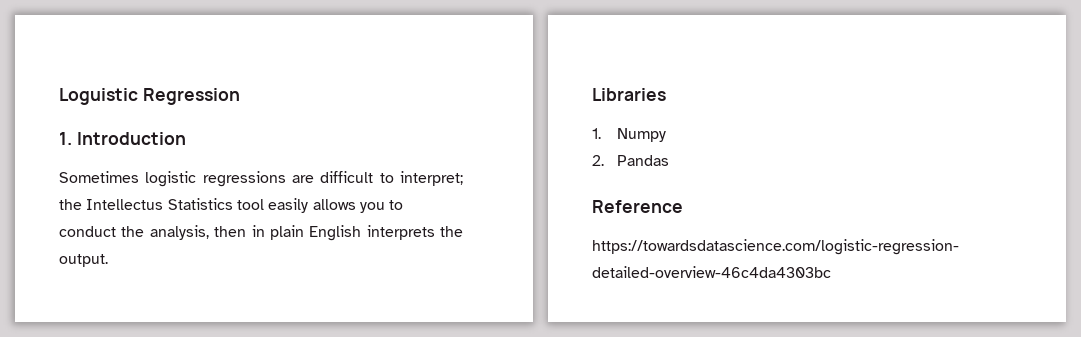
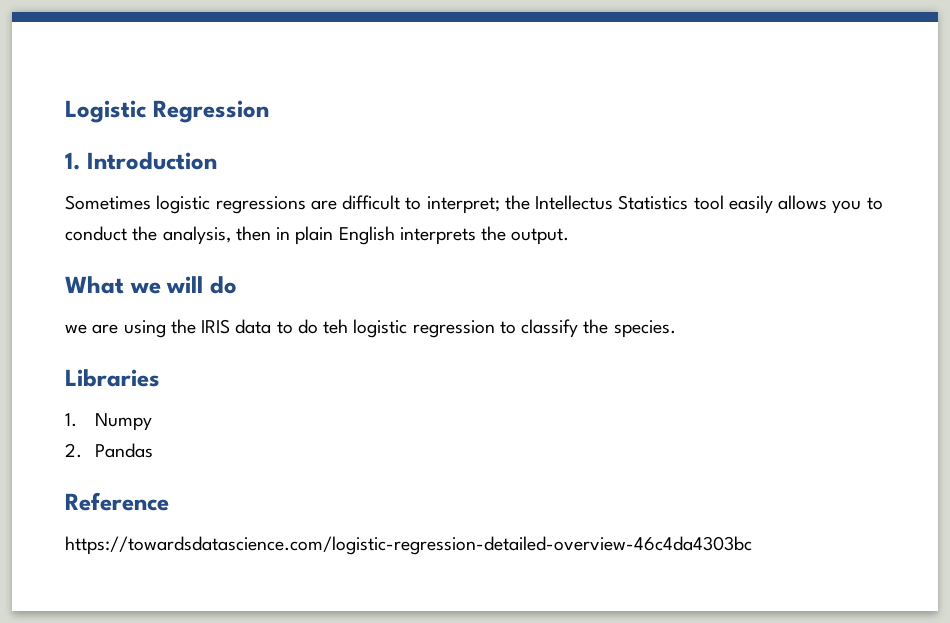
[59,88,138,105] Loguistic -> [65,100,146,123] Logistic
(108, 260) none -> [65,276,237,294] [65,319,676,338] // What we will do // we are using the IRIS data to do teh logistic regression to classify the species.

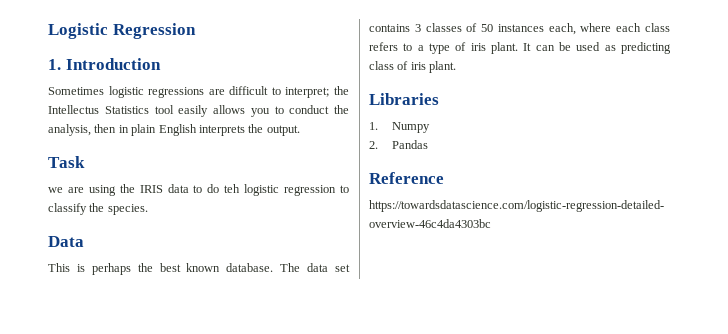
[65,276,237,294] What we will do -> [48,156,85,168] Task
(676, 329) none -> [48,236,84,247] [48,263,350,275] [369,23,670,35] [369,42,671,54] [369,61,457,73] // Data // This is perhaps the best known database. The data set contains 3 classes of 50 instances each, where each class refers to a type of iris plant. It can be used as predicting class of iris plant.

